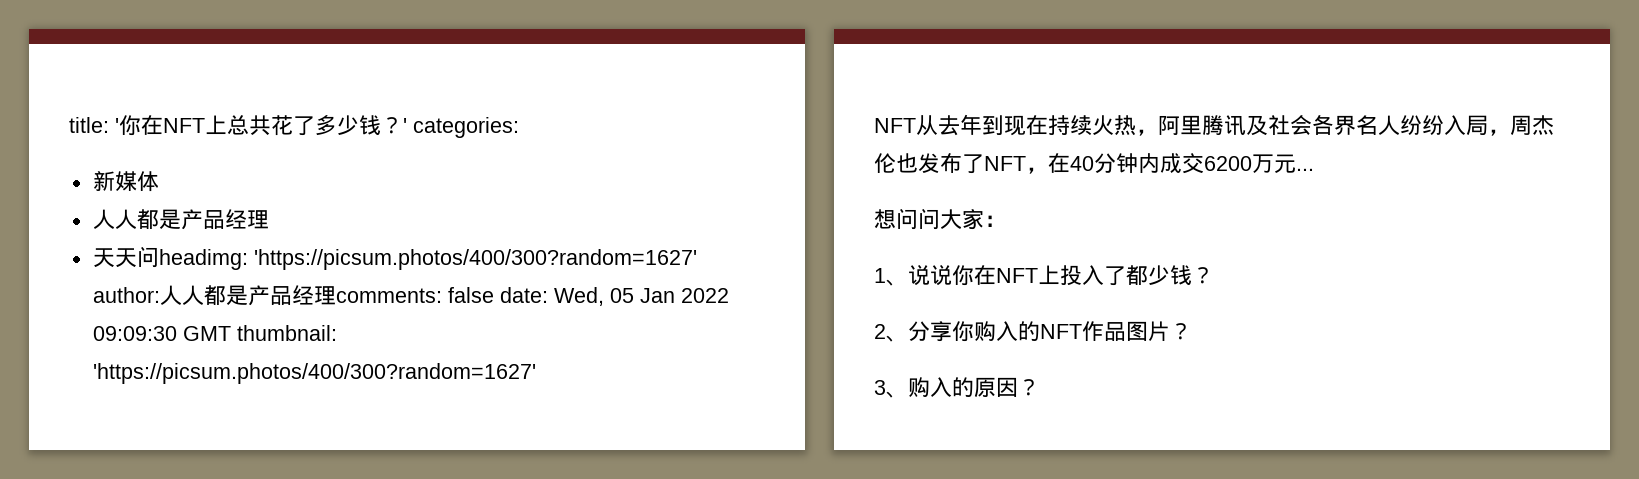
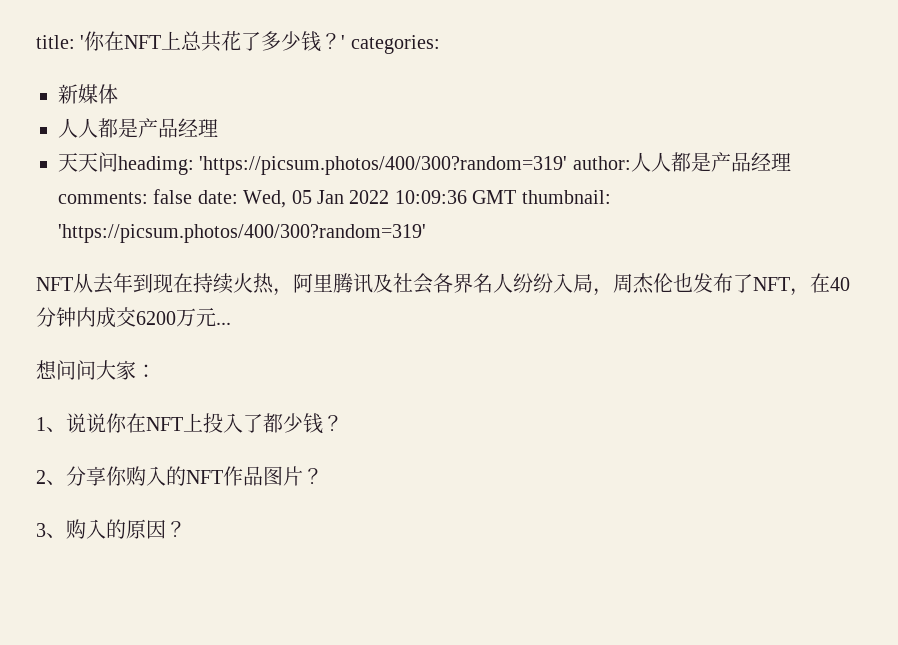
[253,249,697,270] 'https://picsum.photos/400/300?random=1627' -> [199,156,568,175] 'https://picsum.photos/400/300?random=319'
[92,326,177,341] 09:09:30 -> [394,190,467,204] 10:09:36
[92,363,536,384] 'https://picsum.photos/400/300?random=1627' -> [58,224,426,243] 'https://picsum.photos/400/300?random=319'

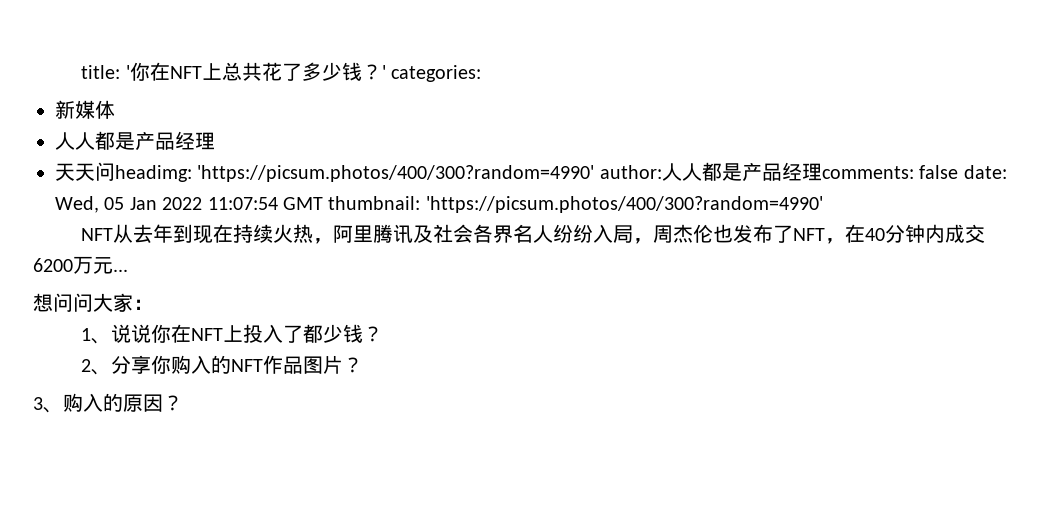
[199,156,568,175] 'https://picsum.photos/400/300?random=319' -> [197,165,595,182] 'https://picsum.photos/400/300?random=4990'
[394,190,467,204] 10:09:36 -> [207,197,278,210] 11:07:54
[58,224,426,243] 'https://picsum.photos/400/300?random=319' -> [425,196,823,213] 'https://picsum.photos/400/300?random=4990'

